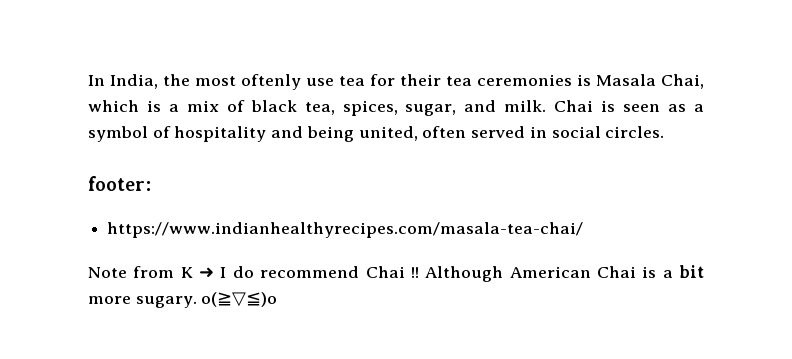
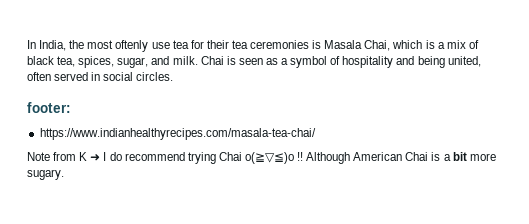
[365,266,405,278] Chai -> [187,152,294,164] trying Chai o(≧▽≦)o
[201,292,278,307] o(≧▽≦)o -> (64, 174) none

